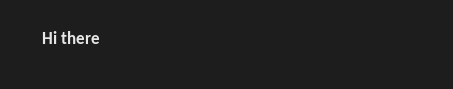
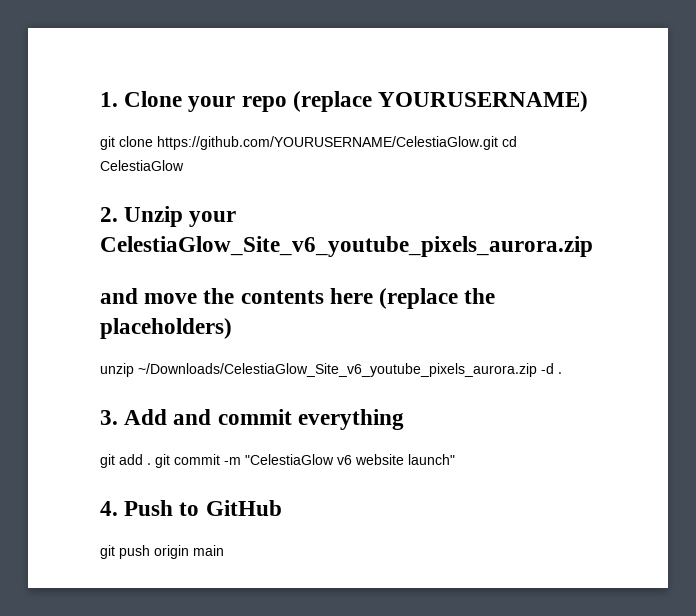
[42,31,101,44] Hi there -> [100,91,589,112] [100,136,517,150] [100,160,184,171] [100,206,237,227] [100,236,593,257] [100,288,496,309] [100,318,232,339] [100,363,562,377] [100,409,404,430] [100,454,455,468] [100,500,282,516] [100,545,224,559] 1. Clone your repo (replace YOURUSERNAME) // git clone https://github.com/YOURUSERNAME/CelestiaGlow.git cd CelestiaGlow // 2. Unzip your CelestiaGlow_Site_v6_youtube_pixels_aurora.zip // and move the contents here (replace the placeholders) // unzip ~/Downloads/CelestiaGlow_Site_v6_youtube_pixels_aurora.zip -d . // 3. Add and commit everything // git add . git commit -m "CelestiaGlow v6 website launch" // 4. Push to GitHub // git push origin main

